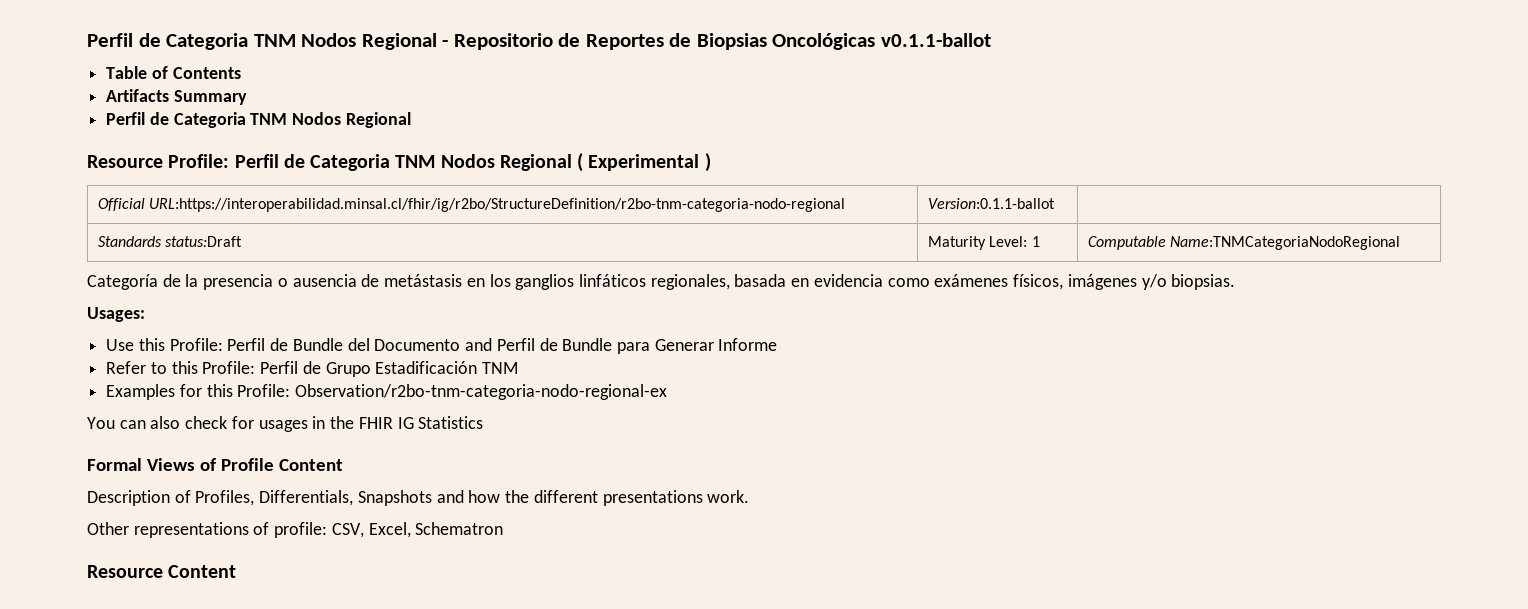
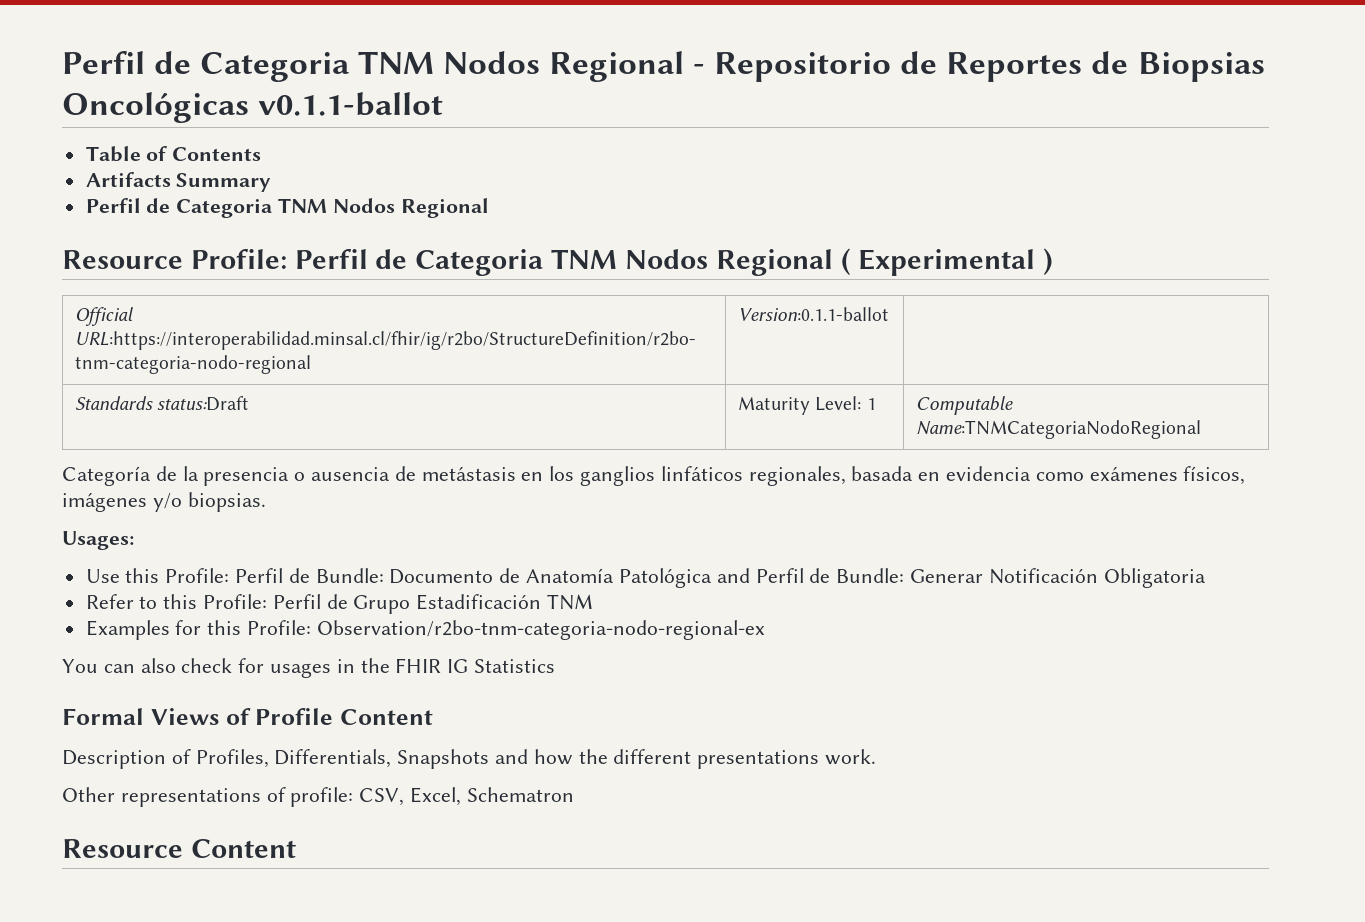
[292,338,778,354] Bundle del Documento and Perfil de Bundle para Generar Informe -> [315,568,1206,588] Bundle: Documento de Anatomía Patológica and Perfil de Bundle: Generar Notificación Obligatoria

